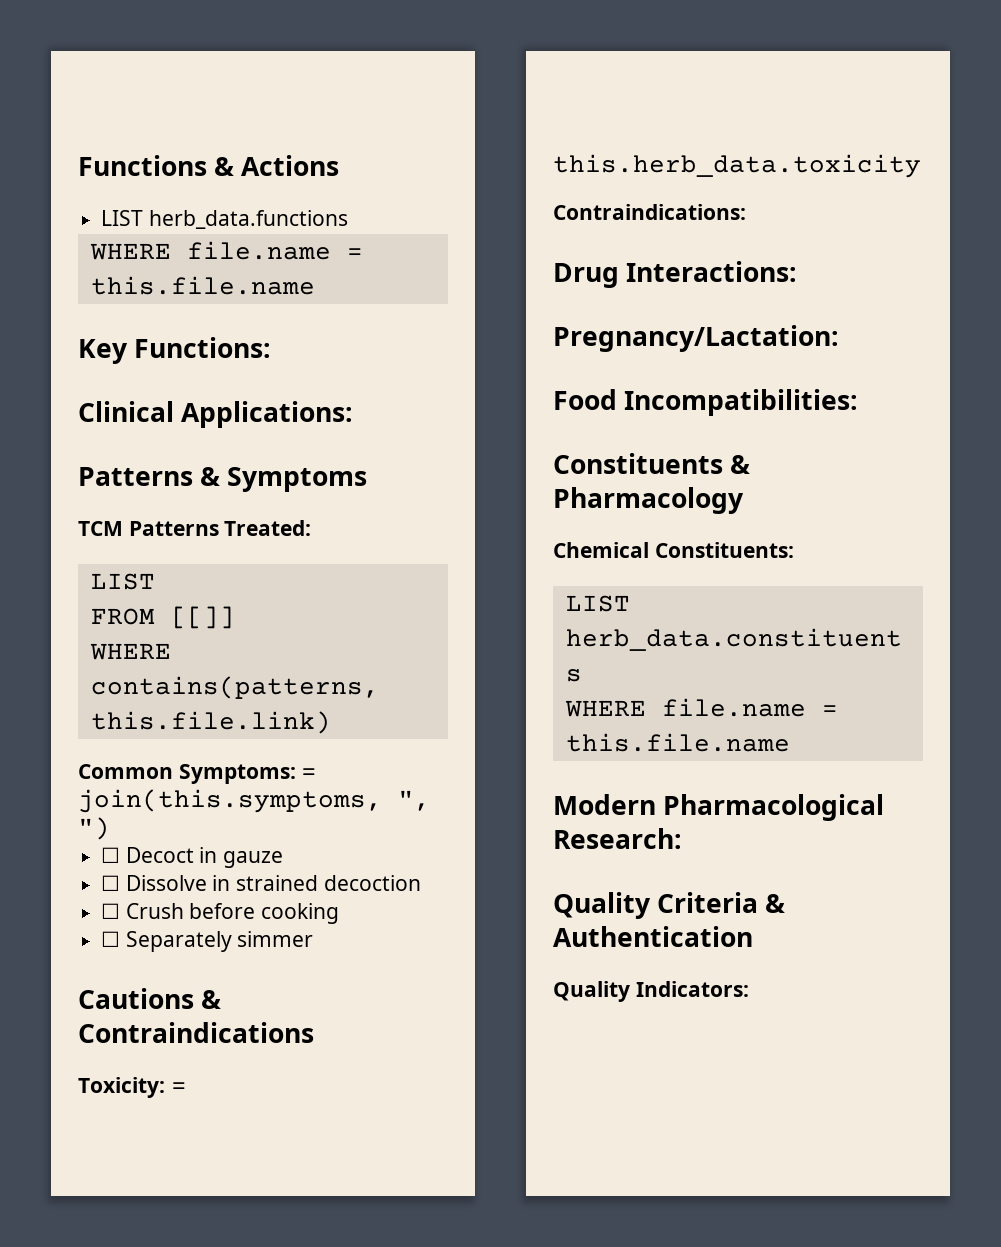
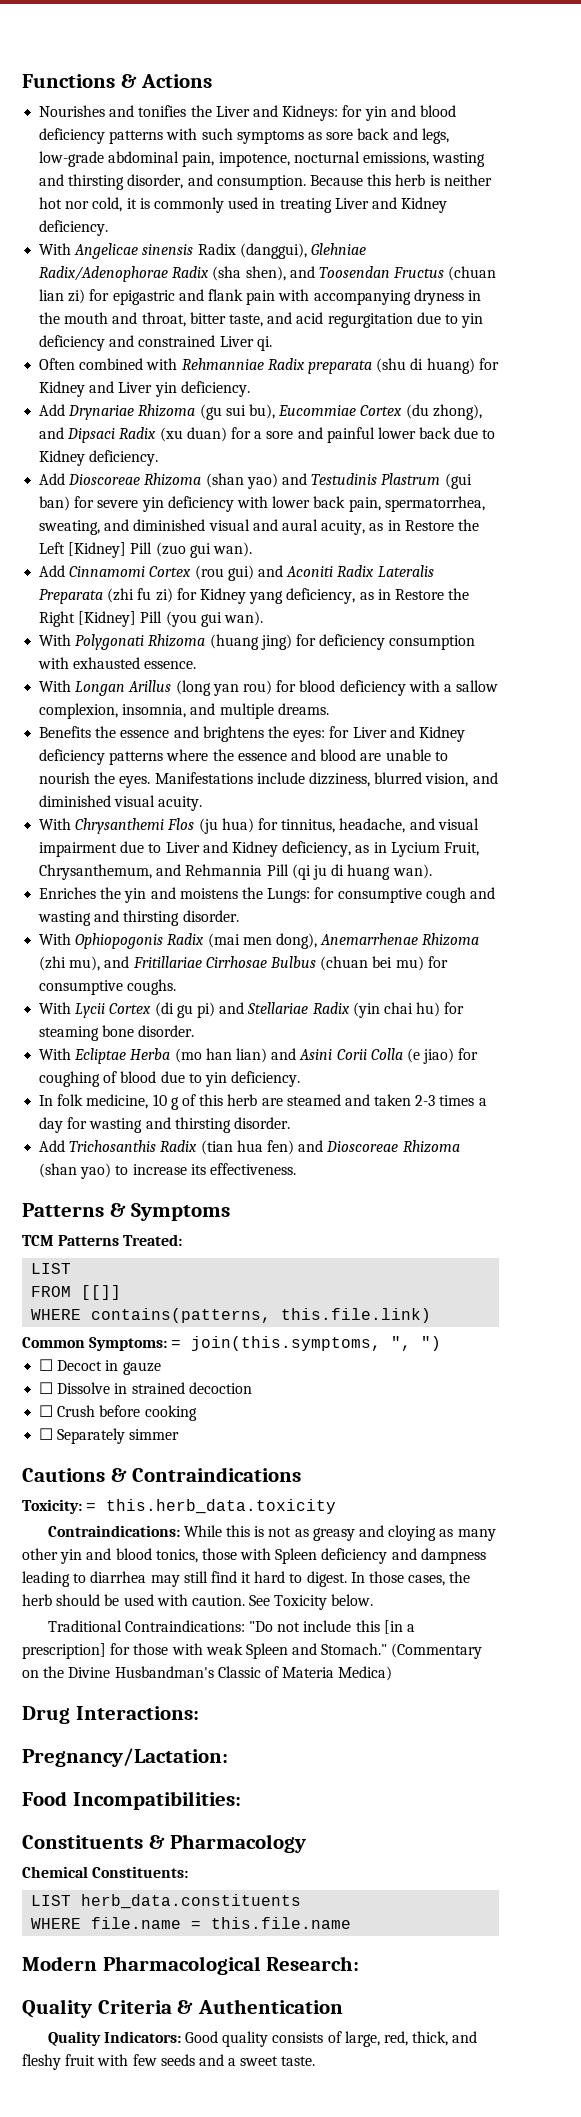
[101,210,348,229] [89,241,363,260] [90,276,315,295] [78,337,272,364] [78,401,354,428] LIST herb_data.functions // WHERE file.name = this.file.name // Key Functions: // Clinical Applications: -> [39,105,456,121] [39,128,449,144] [39,151,486,167] [39,174,492,190] [39,197,448,213] [39,220,109,236] [39,243,366,259] [39,266,497,282] [39,289,481,305] [39,312,484,328] [39,335,272,351] [39,358,499,374] [39,381,250,397] [39,404,482,420] [39,427,496,443] [39,450,159,466] [39,473,472,489] [39,496,485,512] [39,519,479,535] [39,542,252,558] [39,565,434,581] [39,588,470,604] [39,611,263,627] [39,634,476,650] [38,657,197,669] [39,680,499,696] [39,703,329,719] [39,726,465,742] [39,749,448,765] [39,772,498,788] [39,795,203,811] [39,818,479,834] [39,841,479,857] [39,864,432,880] [39,887,495,903] [38,910,239,926] [39,933,480,949] [39,956,448,971] [39,979,177,995] [39,1002,465,1018] [39,1025,195,1041] [39,1048,479,1064] [39,1071,301,1087] [39,1094,487,1110] [39,1117,290,1133] [39,1140,460,1155] [39,1163,296,1179] Nourishes and tonifies the Liver and Kidneys: for yin and blood deficiency patterns with such symptoms as sore back and legs, low-grade abdominal pain, impotence, nocturnal emissions, wasting and thirsting disorder, and consumption. Because this herb is neither hot nor cold, it is commonly used in treating Liver and Kidney deficiency. // With Angelicae sinensis Radix (danggui), Glehniae Radix/Adenophorae Radix (sha shen), and Toosendan Fructus (chuan lian zi) for epigastric and flank pain with accompanying dryness in the mouth and throat, bitter taste, and acid regurgitation due to yin deficiency and constrained Liver qi. // Often combined with Rehmanniae Radix preparata (shu di huang) for Kidney and Liver yin deficiency. // Add Drynariae Rhizoma (gu sui bu), Eucommiae Cortex (du zhong), and Dipsaci Radix (xu duan) for a sore and painful lower back due to Kidney deficiency. // Add Dioscoreae Rhizoma (shan yao) and Testudinis Plastrum (gui ban) for severe yin deficiency with lower back pain, spermatorrhea, sweating, and diminished visual and aural acuity, as in Restore the Left [Kidney] Pill (zuo gui wan). // Add Cinnamomi Cortex (rou gui) and Aconiti Radix Lateralis Preparata (zhi fu zi) for Kidney yang deficiency, as in Restore the Right [Kidney] Pill (you gui wan). // With Polygonati Rhizoma (huang jing) for deficiency consumption with exhausted essence. // With Longan Arillus (long yan rou) for blood deficiency with a sallow complexion, insomnia, and multiple dreams. // Benefits the essence and brightens the eyes: for Liver and Kidney deficiency patterns where the essence and blood are unable to nourish the eyes. Manifestations include dizziness, blurred vision, and diminished visual acuity. // With Chrysanthemi Flos (ju hua) for tinnitus, headache, and visual impairment due to Liver and Kidney deficiency, as in Lycium Fruit, Chrysanthemum, and Rehmannia Pill (qi ju di huang wan). // Enriches the yin and moistens the Lungs: for consumptive cough and wasting and thirsting disorder. // With Ophiopogonis Radix (mai men dong), Anemarrhenae Rhizoma (zhi mu), and Fritillariae Cirrhosae Bulbus (chuan bei mu) for consumptive coughs. // With Lycii Cortex (di gu pi) and Stellariae Radix (yin chai hu) for steaming bone disorder. // With Ecliptae Herba (mo han lian) and Asini Corii Colla (e jiao) for coughing of blood due to yin deficiency. // In folk medicine, 10 g of this herb are steamed and taken 2-3 times a day for wasting and thirsting disorder. // Add Trichosanthis Radix (tian hua fen) and Dioscoreae Rhizoma (shan yao) to increase its effectiveness.
(746, 212) none -> [183,1525,496,1541] [22,1548,486,1564] [22,1571,471,1587] [22,1594,374,1610] [47,1620,415,1634] [22,1643,483,1659] [22,1666,393,1681] While this is not as greasy and cloying as many other yin and blood tonics, those with Spleen deficiency and dampness leading to diarrhea may still find it hard to digest. In those cases, the herb should be used with caution. See Toxicity below. // Traditional Contraindications: "Do not include this [in a prescription] for those with weak Spleen and Stomach." (Commentary on the Divine Husbandman's Classic of Materia Medica)
(749, 989) none -> [185,2031,478,2047] [22,2054,316,2070] Good quality consists of large, red, thick, and fleshy fruit with few seeds and a sweet taste.

